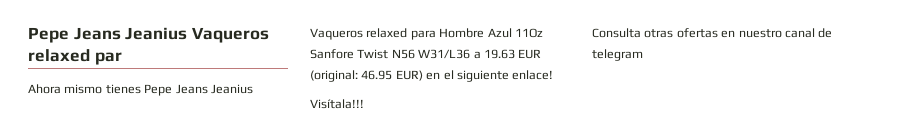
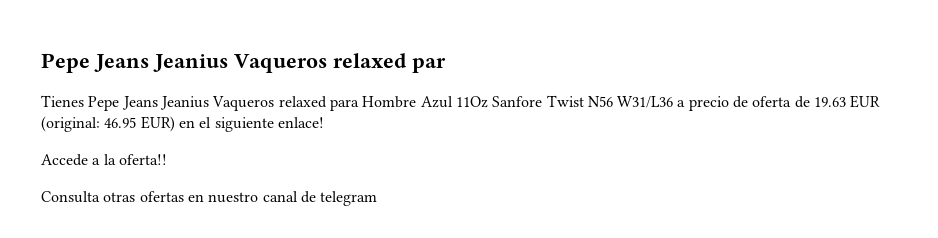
[28,84,141,94] Ahora mismo tienes -> [41,95,84,107] Tienes
(481, 55) none -> [688,96,810,111] precio de oferta de
[310,99,364,109] Visítala!!! -> [41,154,167,166] Accede a la oferta!!

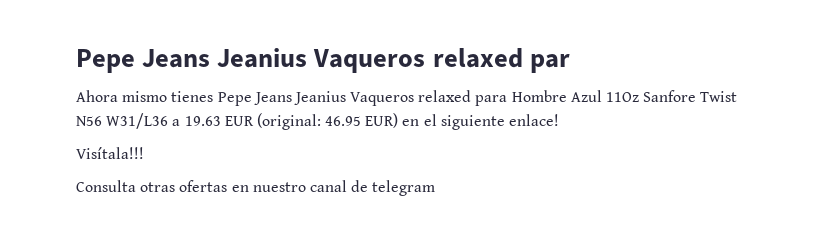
[41,95,84,107] Tienes -> [76,90,214,102] Ahora mismo tienes
[688,96,810,111] precio de oferta de -> (181, 122) none
[41,154,167,166] Accede a la oferta!! -> [76,147,144,159] Visítala!!!

